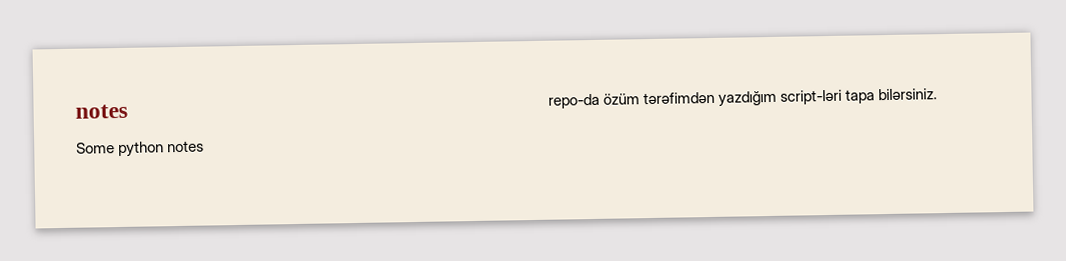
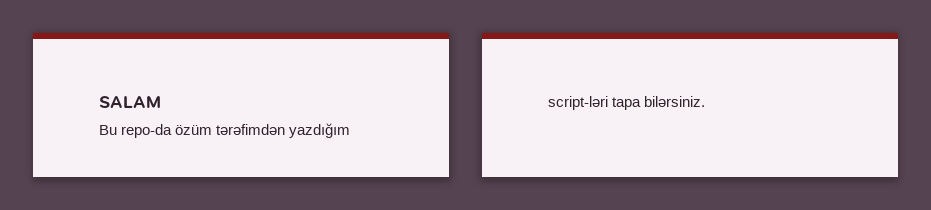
[75,103,128,119] [76,140,205,158] notes // Some python notes // -> [99,96,161,108] [99,125,117,135] SALAM // Bu

